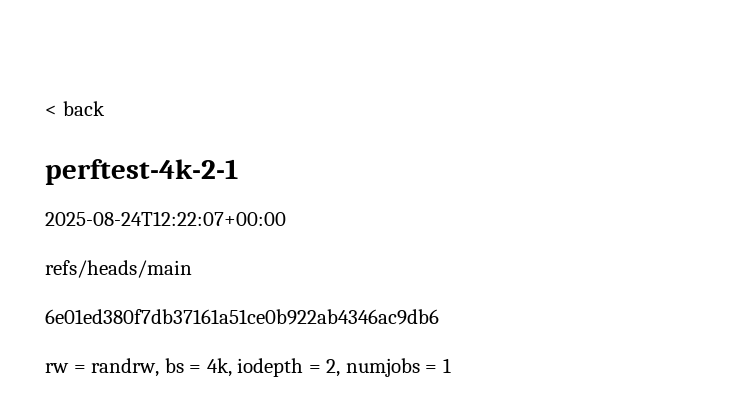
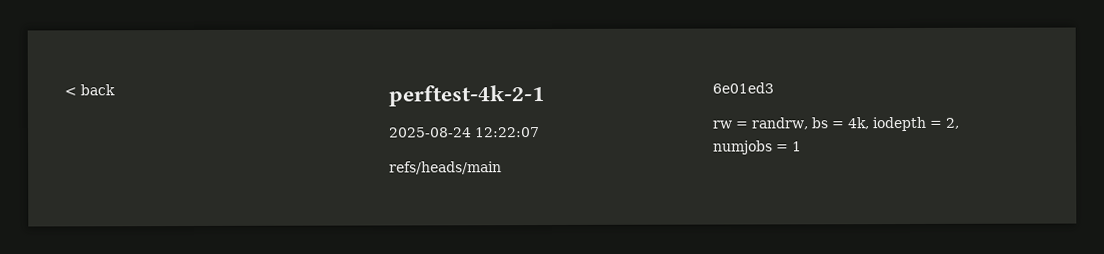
[45,211,286,226] 2025-08-24T12:22:07+00:00 -> [389,127,540,138] 2025-08-24 12:22:07
[45,309,439,325] 6e01ed380f7db37161a51ce0b922ab4346ac9db6 -> [712,82,774,94] 6e01ed3

